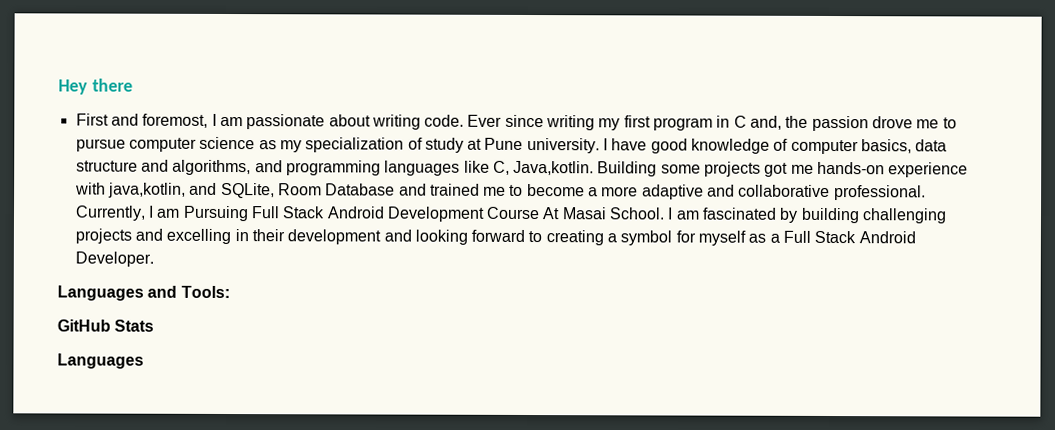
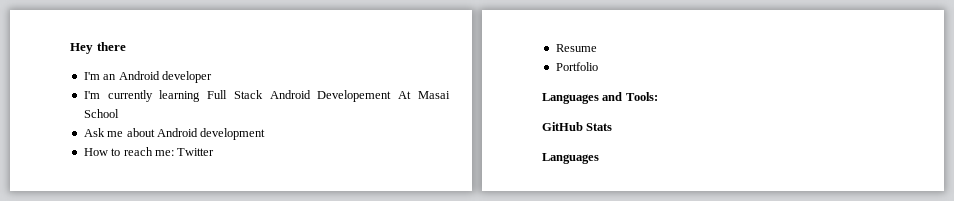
[75,113,957,132] [75,136,948,155] [75,159,969,178] [74,182,926,201] [74,205,948,224] [74,228,916,246] [74,251,154,267] First and foremost, I am passionate about writing code. Ever since writing my first program in C and, the passion drove me to pursue computer science as my specialization of study at Pune university. I have good knowledge of computer basics, data structure and algorithms, and programming languages like C, Java,kotlin. Building some projects got me hands-on experience with java,kotlin, and SQLite, Room Database and trained me to become a more adaptive and collaborative professional. Currently, I am Pursuing Full Stack Android Development Course At Masai School. I am fascinated by building challenging projects and excelling in their development and looking forward to creating a symbol for myself as a Full Stack Android Developer. -> [83,71,212,83] [83,90,450,102] [83,109,119,118] [83,128,266,140] [83,147,215,156] [555,44,597,52] [555,62,598,71] I'm an Android developer // I'm currently learning Full Stack Android Developement At Masai School // Ask me about Android development // How to reach me: Twitter // Resume // Portfolio

